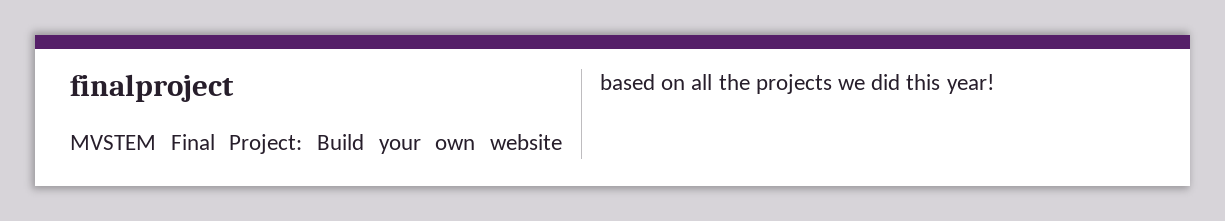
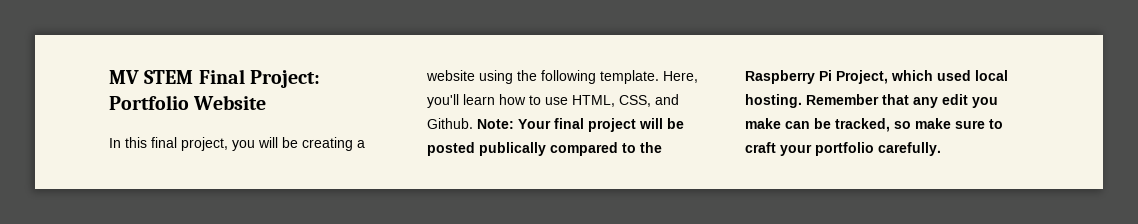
[70,74,234,102] [70,134,562,154] [600,74,994,94] finalproject // MVSTEM Final Project: Build your own website based on all the projects we did this year! -> [109,69,321,88] [109,95,267,110] [109,137,365,151] [426,70,698,84] [427,94,679,108] [427,118,684,132] [427,142,662,156] [745,70,1008,84] [745,94,998,108] [745,118,1003,132] [745,142,941,156] MV STEM Final Project: Portfolio Website // In this final project, you will be creating a website using the following template. Here, you'll learn how to use HTML, CSS, and Github. Note: Your final project will be posted publically compared to the Raspberry Pi Project, which used local hosting. Remember that any edit you make can be tracked, so make sure to craft your portfolio carefully.

